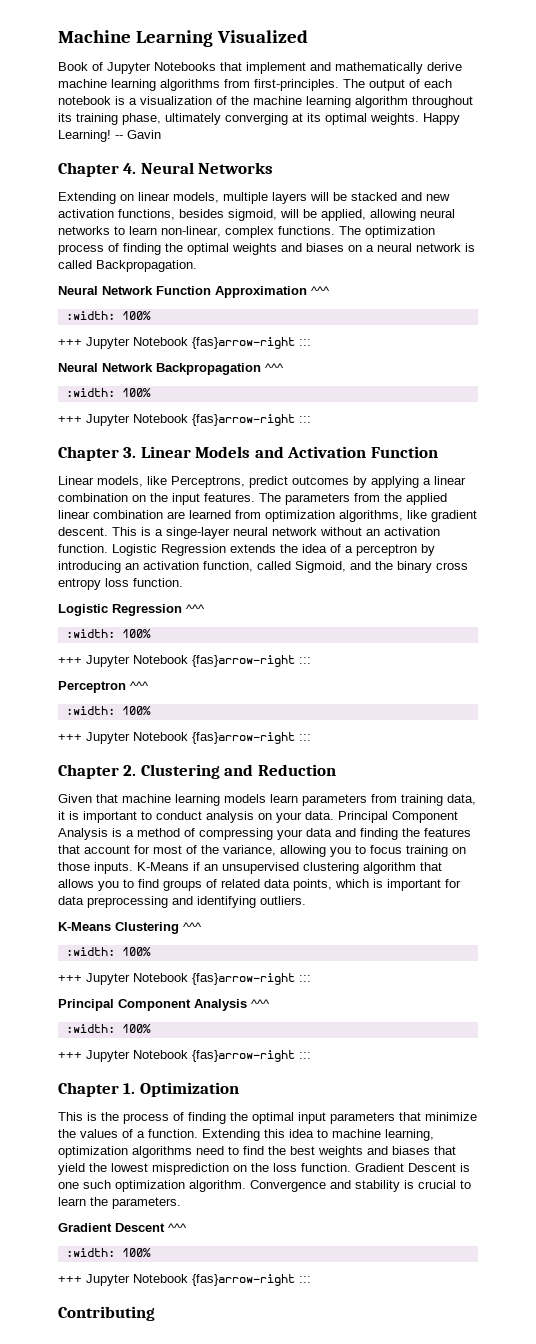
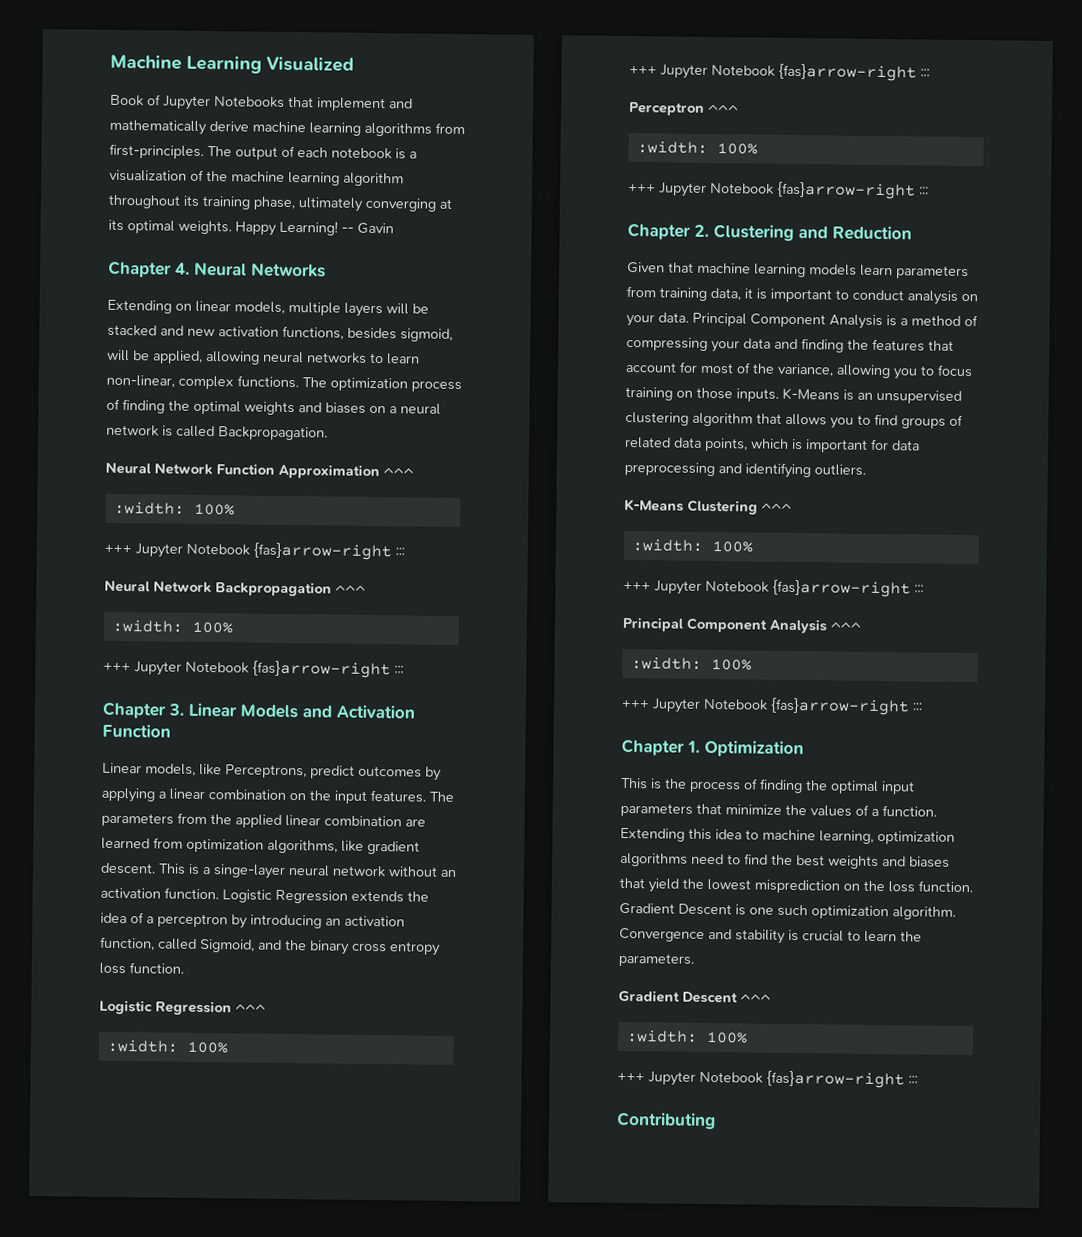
[193,862,200,871] if -> [843,389,854,401] is

